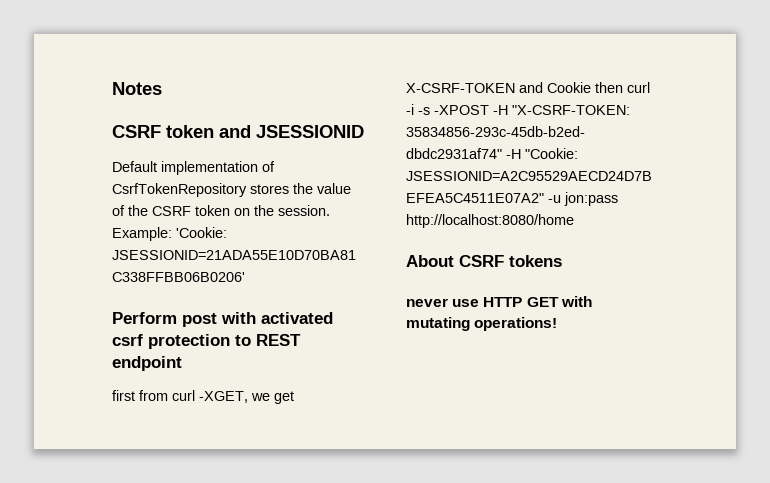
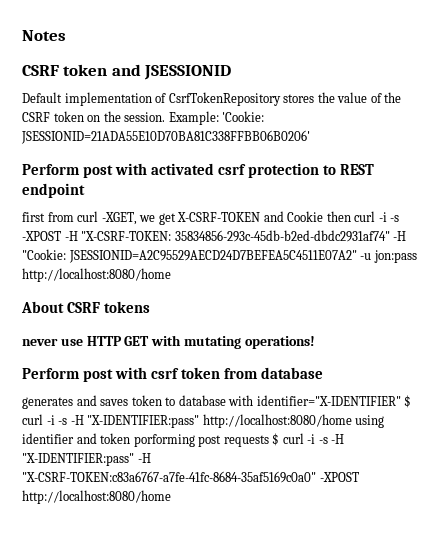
(558, 324) none -> [22,367,324,382] [22,395,412,409] [22,414,385,428] [22,433,345,447] [22,453,151,466] [22,471,359,483] [22,490,171,504] // Perform post with csrf token from database // generates and saves token to database with identifier="X-IDENTIFIER" $ curl -i -s -H "X-IDENTIFIER:pass" http://localhost:8080/home using identifier and token porforming post requests $ curl -i -s -H "X-IDENTIFIER:pass" -H "X-CSRF-TOKEN:c83a6767-a7fe-41fc-8684-35af5169c0a0" -XPOST http://localhost:8080/home

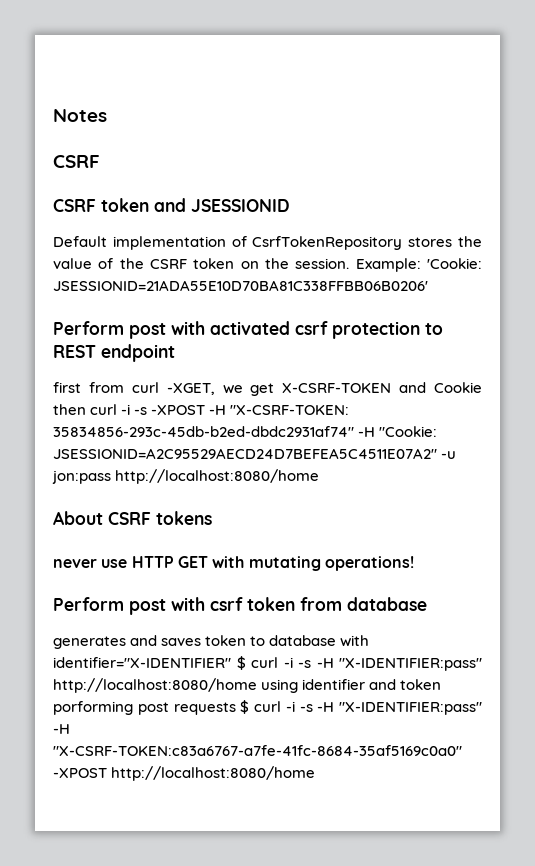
(59, 70) none -> [53,199,96,212] // CSRF

